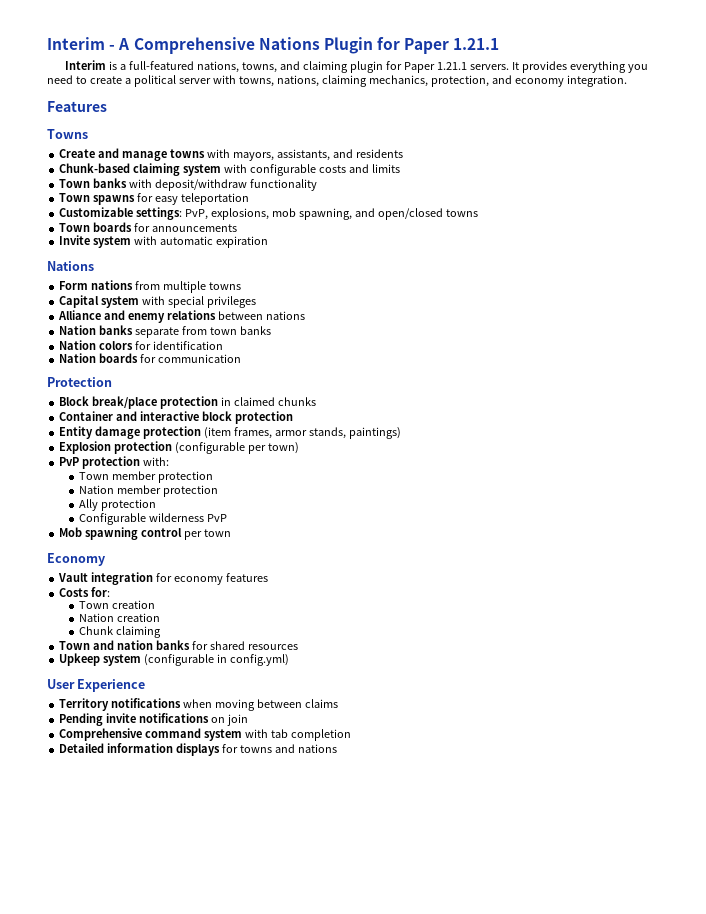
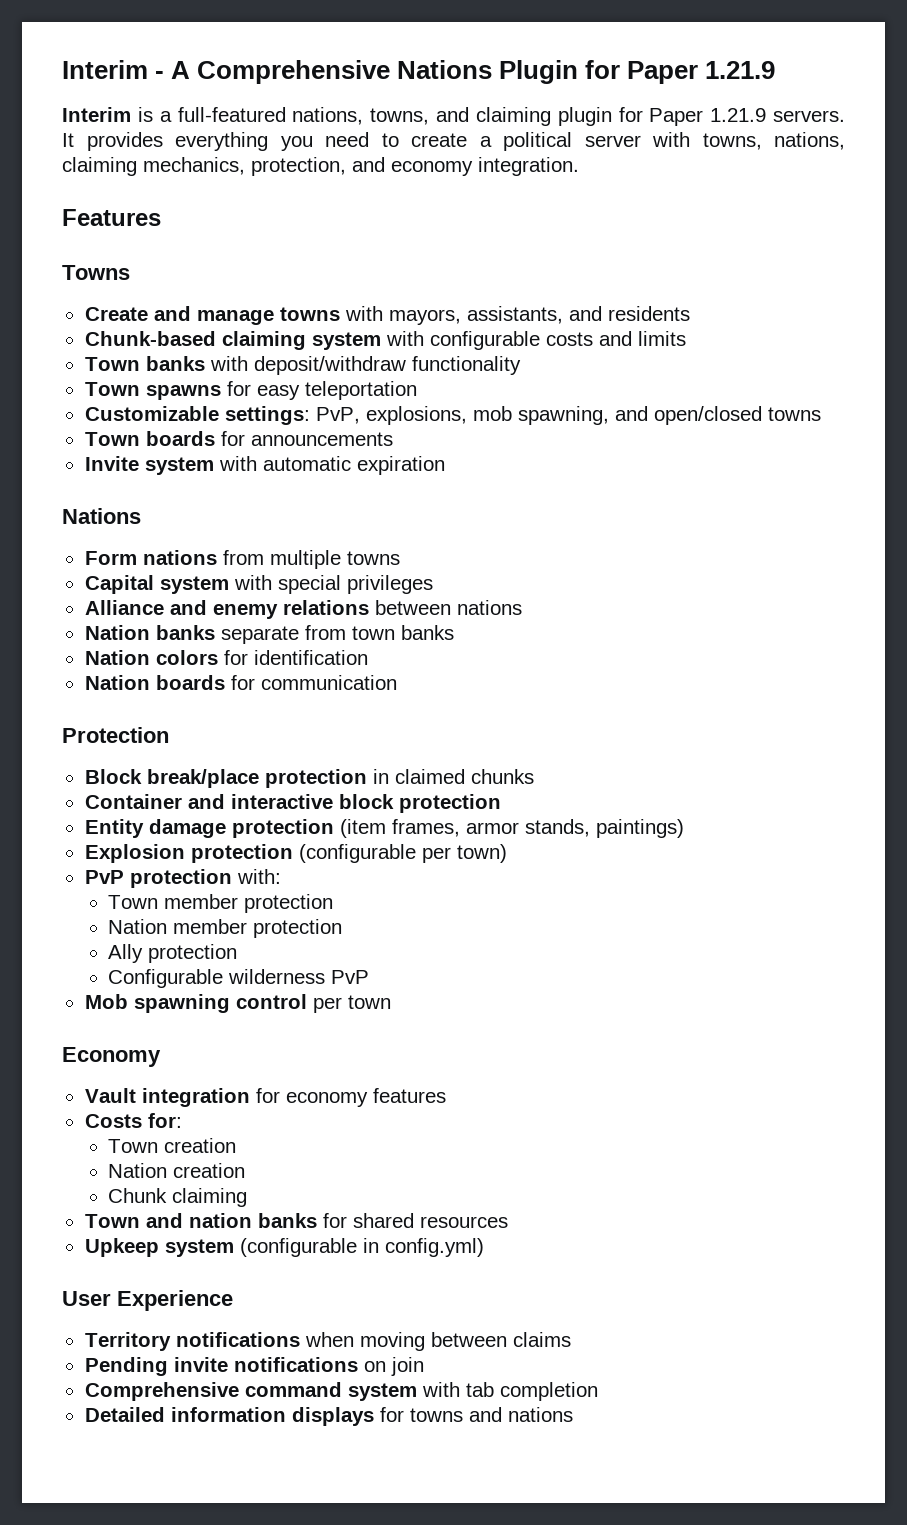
[453,38,500,50] 1.21.1 -> [705,61,776,79] 1.21.9
[436,62,467,70] 1.21.1 -> [710,108,767,122] 1.21.9

